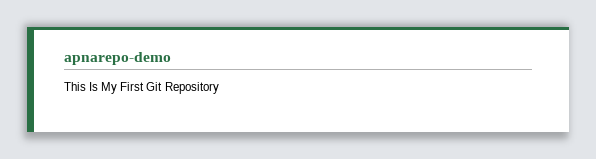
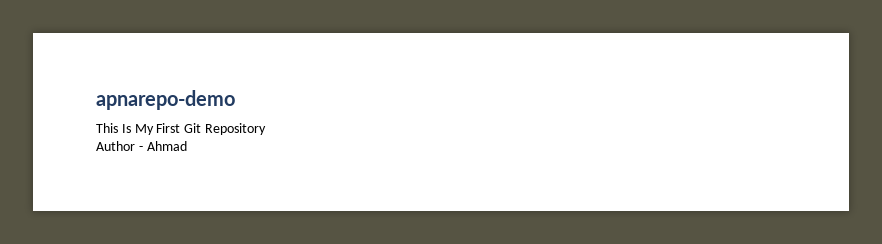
(219, 88) none -> [96,141,187,151] // Author - Ahmad

